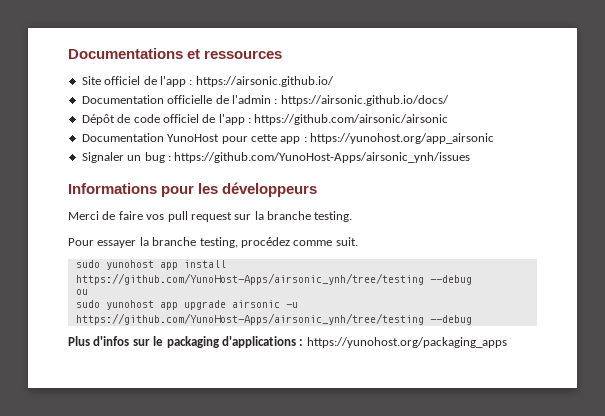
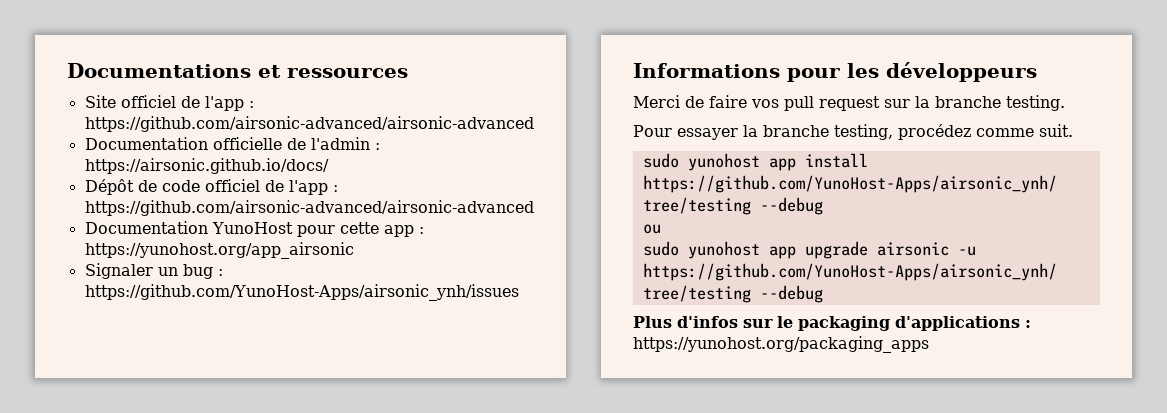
[195,76,334,87] https://airsonic.github.io/ -> [84,116,534,132] https://github.com/airsonic-advanced/airsonic-advanced
[254,114,449,125] https://github.com/airsonic/airsonic -> [84,200,534,216] https://github.com/airsonic-advanced/airsonic-advanced

